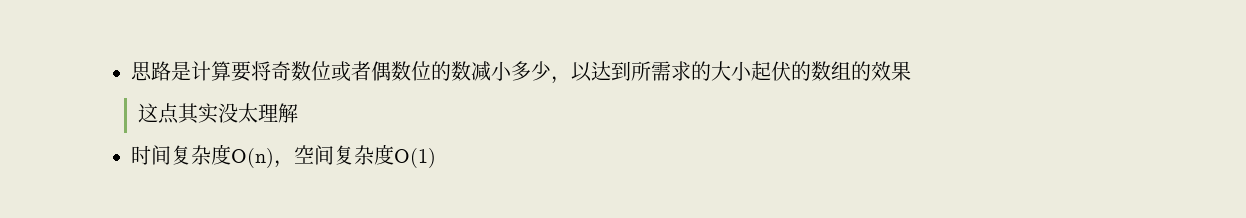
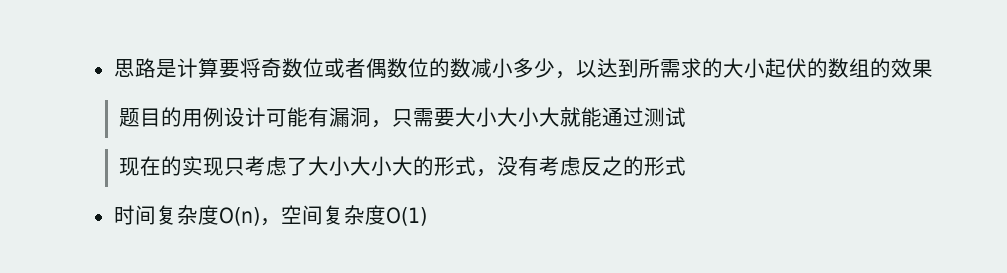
[138,103,299,124] 这点其实没太理解 -> [119,107,687,128] [119,156,687,177] 题目的用例设计可能有漏洞，只需要大小大小大就能通过测试 // 现在的实现只考虑了大小大小大的形式，没有考虑反之的形式

